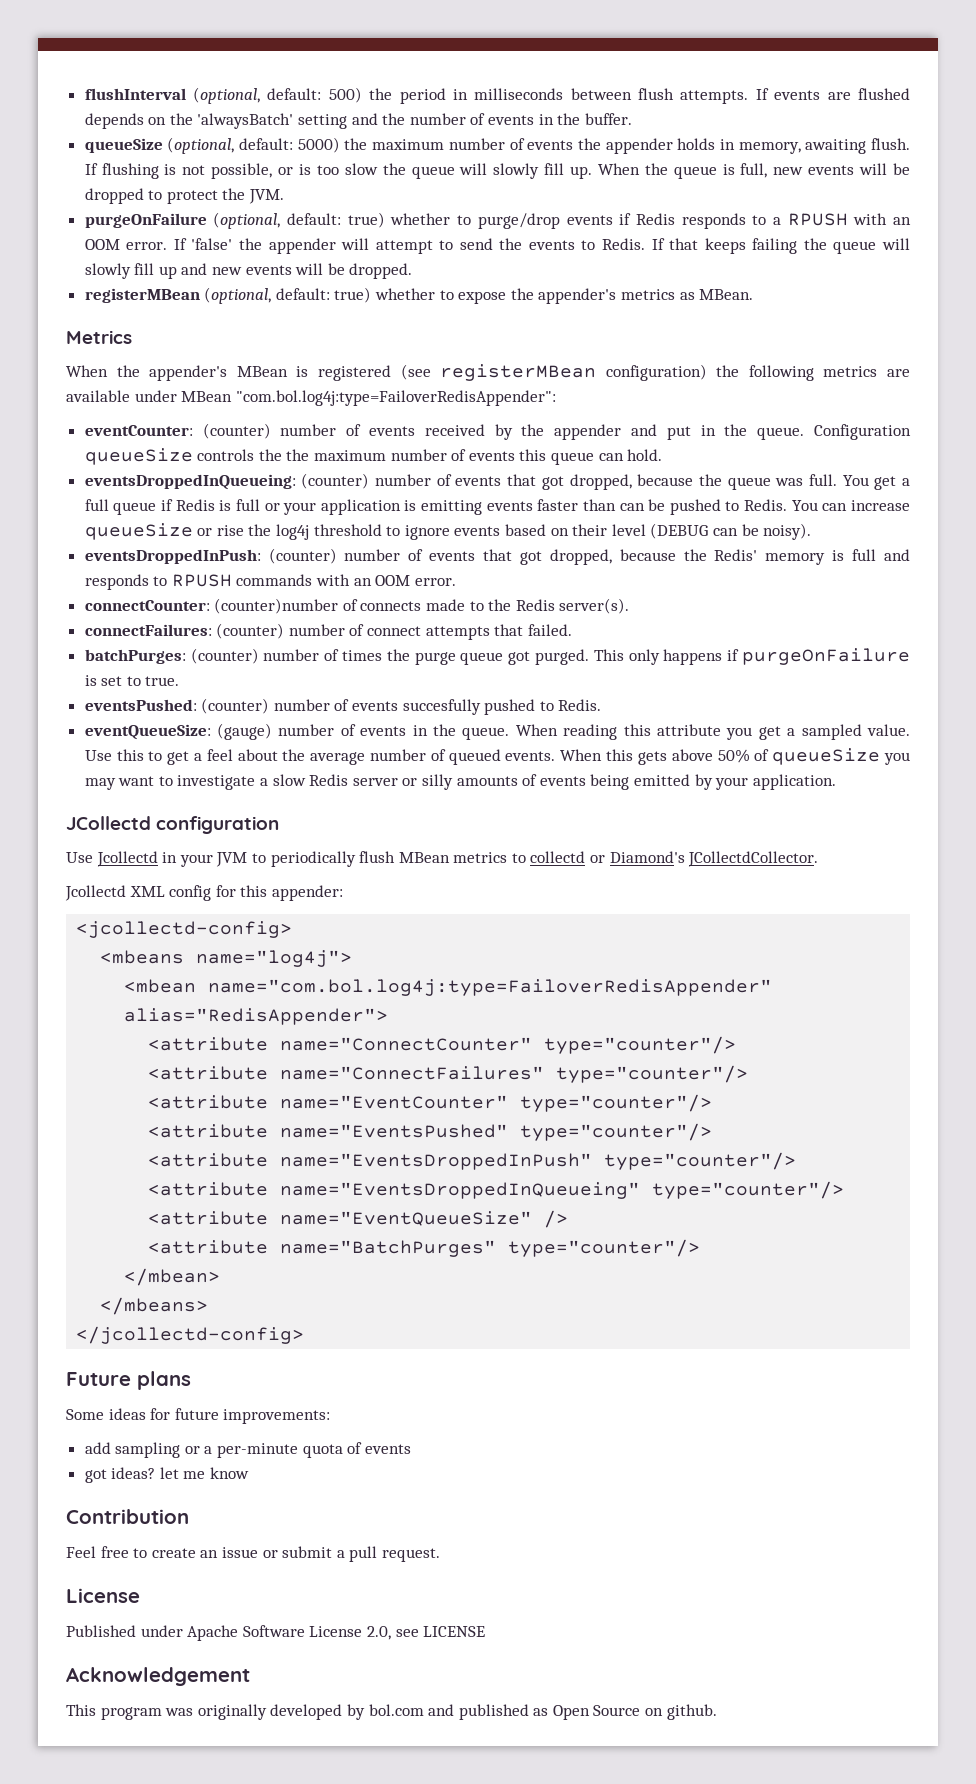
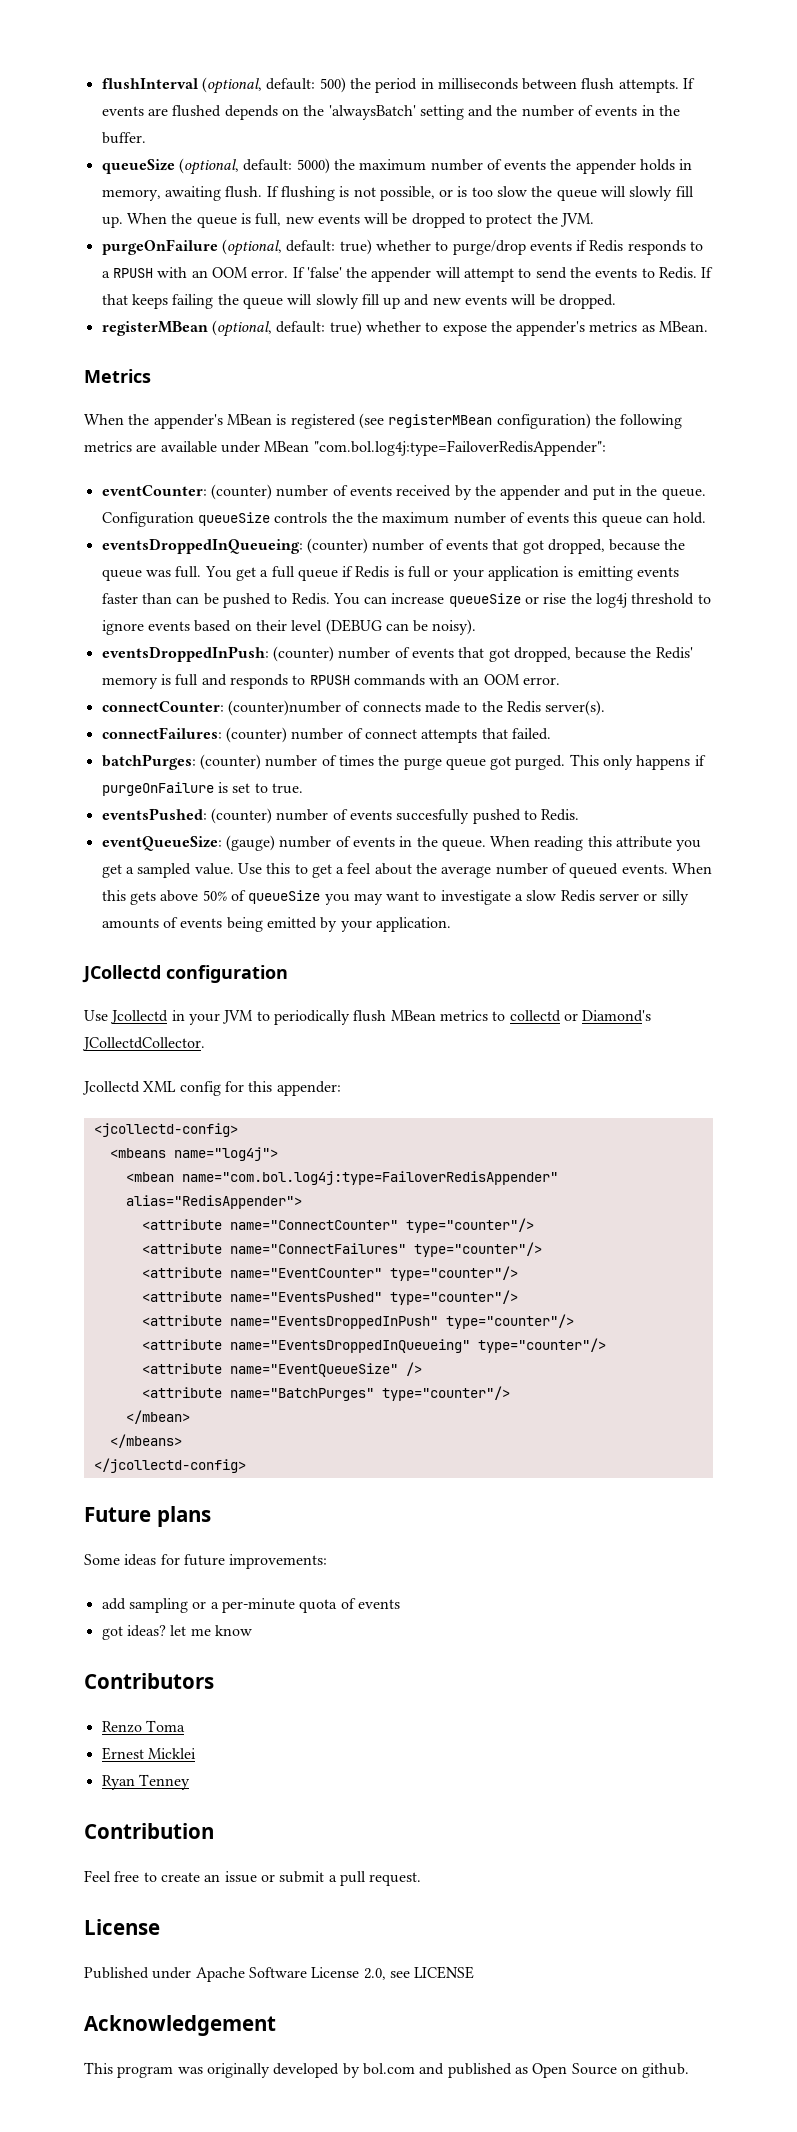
(250, 1473) none -> [84,1673,214,1689] [101,1720,185,1733] [101,1747,196,1760] [101,1774,190,1790] // Contributors // Renzo Toma // Ernest Micklei // Ryan Tenney

